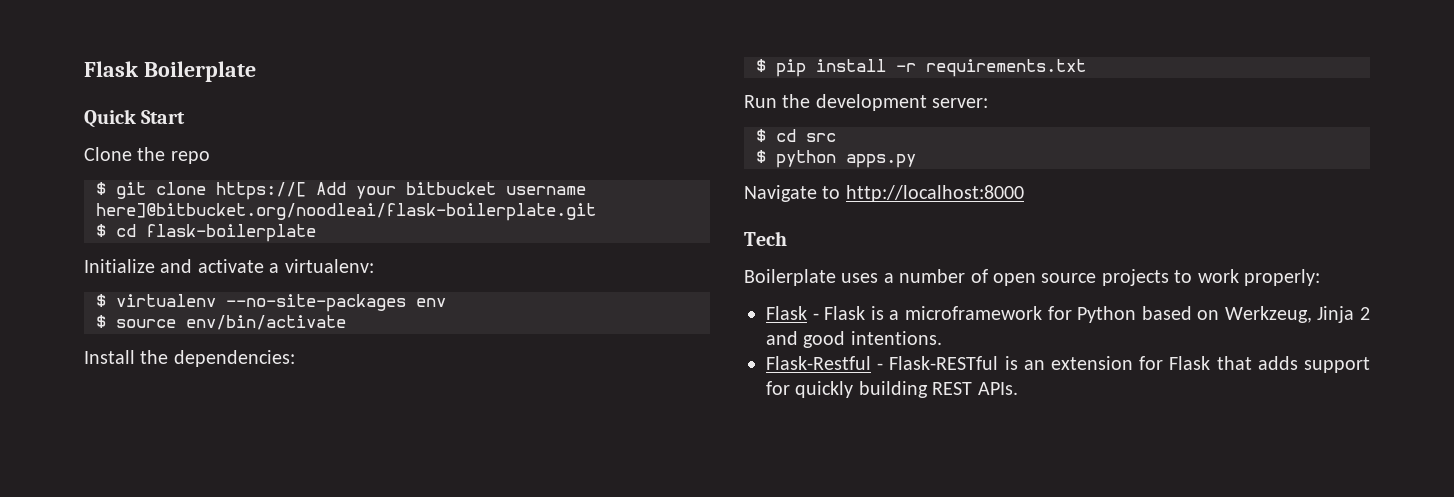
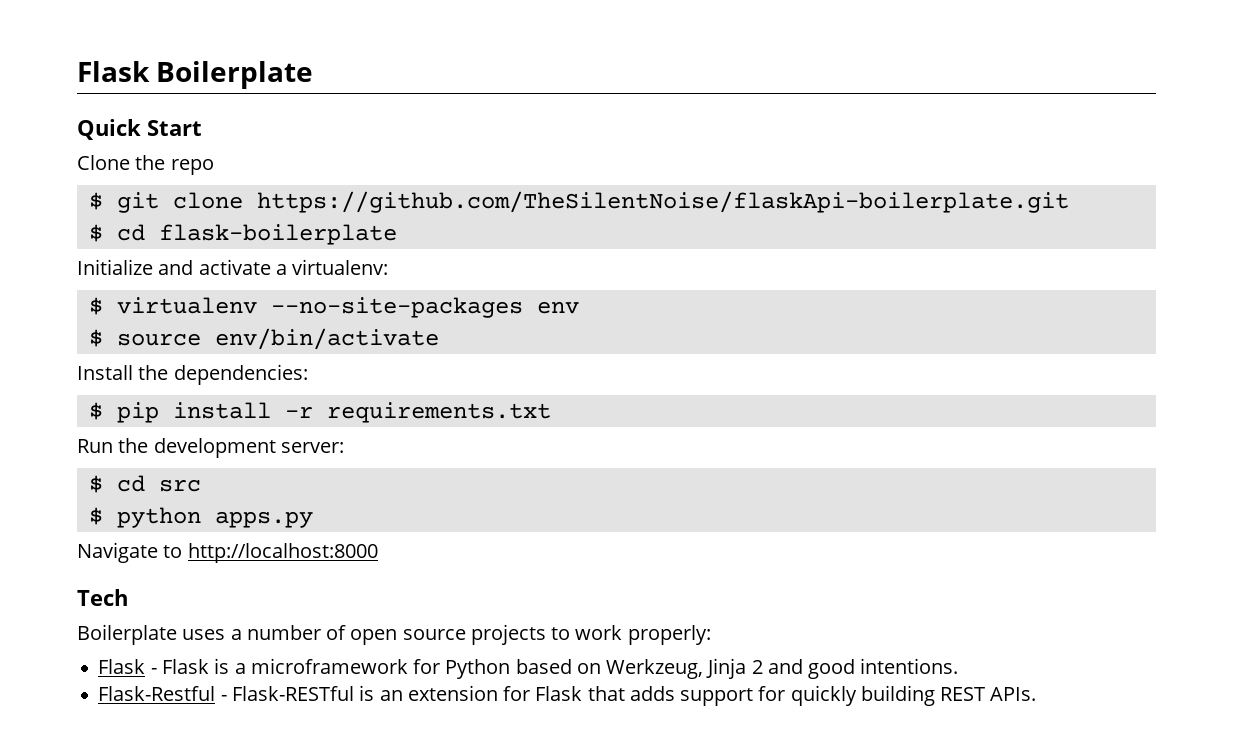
[216,182,586,200] [96,203,596,221] https://[ Add your bitbucket username here]@bitbucket.org/noodleai/flask-boilerplate.git -> [256,191,1069,213] https://github.com/TheSilentNoise/flaskApi-boilerplate.git

